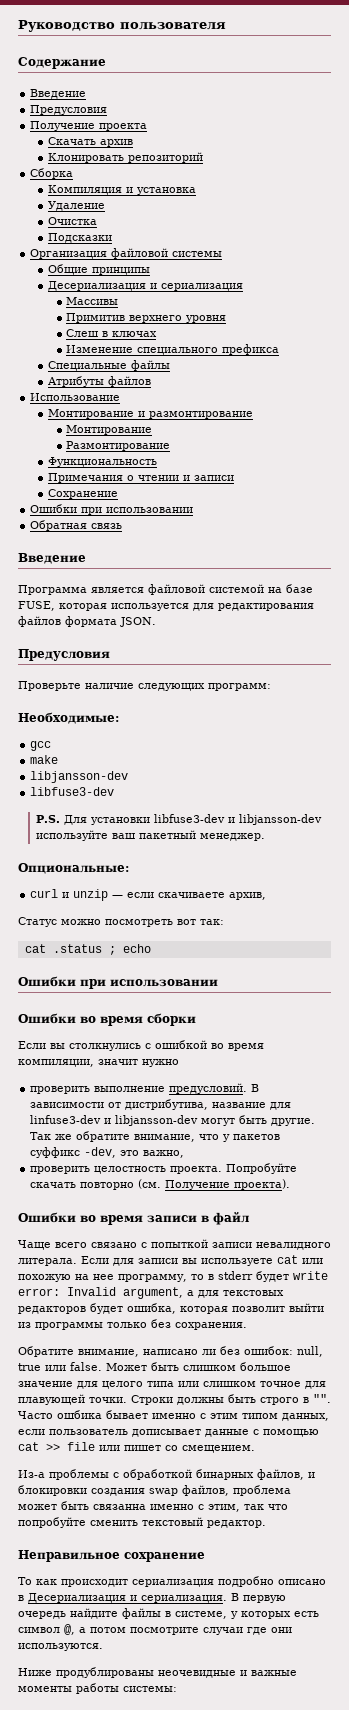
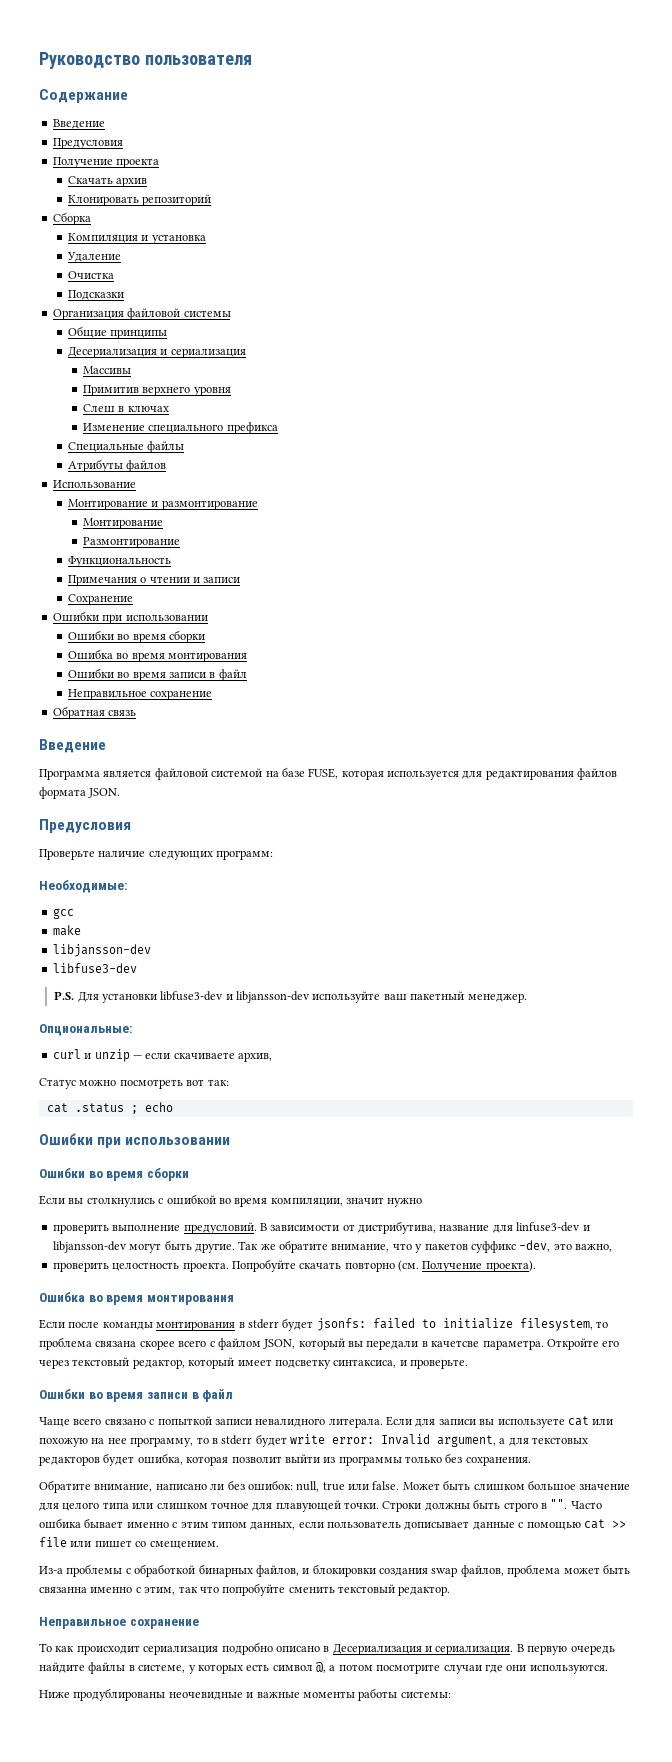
(194, 510) none -> [67,630,206,643] [67,649,248,662] [67,668,247,681] [67,689,213,700] // Ошибки во время сборки // Ошибка во время монтирования // Ошибки во время записи в файл // Неправильное сохранение
(291, 1184) none -> [39,1292,234,1305] [39,1318,608,1331] [39,1337,620,1350] [39,1357,468,1369] // Ошибка во время монтирования // Если после команды монтирования в stderr будет jsonfs: failed to initialize filesystem, то проблема связана скорее всего с файлом JSON, который вы передали в качетсве параметра. Откройте его через текстовый редактор, который имеет подсветку синтаксиса, и проверьте.

